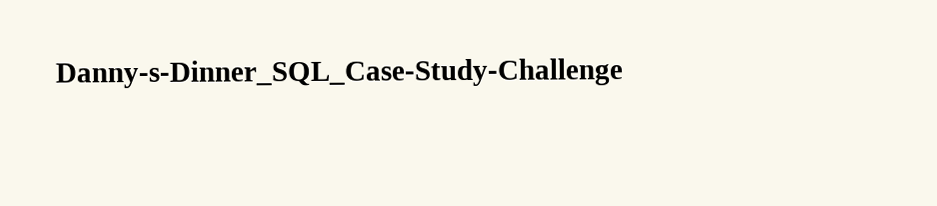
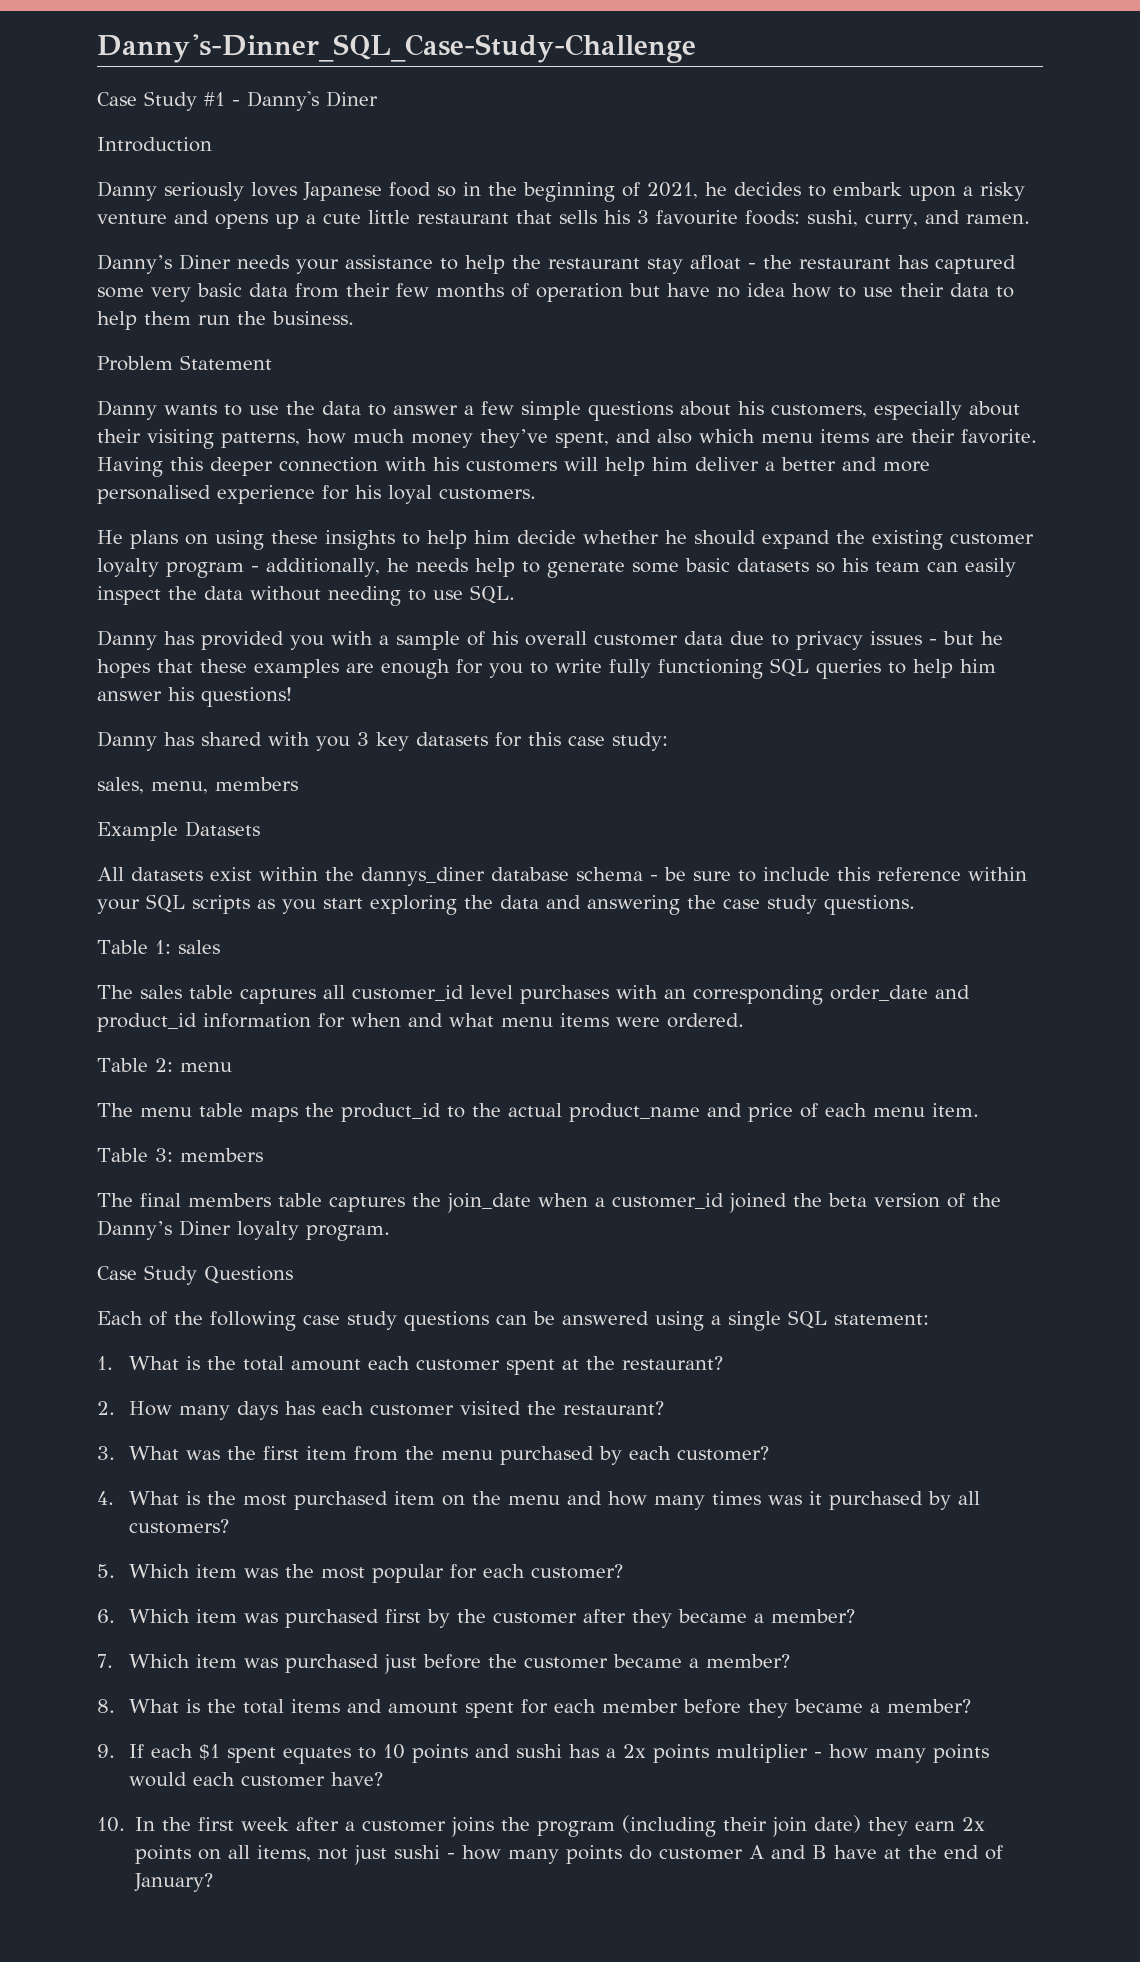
[55,58,623,89] Danny-s-Dinner_SQL_Case-Study-Challenge -> [97,34,696,63] [97,91,378,111] [97,137,212,152] [97,181,1025,202] [97,210,1030,229] [97,254,1016,274] [97,283,1014,302] [97,311,354,330] [97,355,272,371] [97,400,1020,421] [97,429,1037,449] [97,457,930,477] [97,485,536,504] [97,530,1034,550] [97,558,1016,578] [97,585,515,606] [97,630,1003,650] [97,658,996,679] [97,687,292,707] [97,731,668,751] [97,777,298,794] [97,821,260,841] [97,867,1027,886] [97,894,915,915] [97,940,220,954] [97,985,970,1005] [97,1013,744,1032] [97,1058,232,1072] [97,1103,979,1122] [97,1148,263,1162] [97,1193,1001,1213] [97,1220,390,1241] [97,1265,293,1285] [97,1310,929,1331] [97,1356,723,1375] [97,1401,664,1420] [97,1446,769,1465] [97,1491,980,1510] [128,1519,229,1534] [97,1564,623,1583] [97,1609,855,1628] [97,1654,790,1674] [97,1699,971,1718] [97,1744,989,1764] [128,1772,383,1787] [97,1815,986,1837] [135,1845,1004,1865] [134,1873,214,1892] Danny's-Dinner_SQL_Case-Study-Challenge // Case Study #1 - Danny's Diner // Introduction // Danny seriously loves Japanese food so in the beginning of 2021, he decides to embark upon a risky venture and opens up a cute little restaurant that sells his 3 favourite foods: sushi, curry, and ramen. // Danny’s Diner needs your assistance to help the restaurant stay afloat - the restaurant has captured some very basic data from their few months of operation but have no idea how to use their data to help them run the business. // Problem Statement // Danny wants to use the data to answer a few simple questions about his customers, especially about their visiting patterns, how much money they’ve spent, and also which menu items are their favorite. Having this deeper connection with his customers will help him deliver a better and more personalised experience for his loyal customers. // He plans on using these insights to help him decide whether he should expand the existing customer loyalty program - additionally, he needs help to generate some basic datasets so his team can easily inspect the data without needing to use SQL. // Danny has provided you with a sample of his overall customer data due to privacy issues - but he hopes that these examples are enough for you to write fully functioning SQL queries to help him answer his questions! // Danny has shared with you 3 key datasets for this case study: // sales, menu, members // Example Datasets // All datasets exist within the dannys_diner database schema - be sure to include this reference within your SQL scripts as you start exploring the data and answering the case study questions. // Table 1: sales // The sales table captures all customer_id level purchases with an corresponding order_date and product_id information for when and what menu items were ordered. // Table 2: menu // The menu table maps the product_id to the actual product_name and price of each menu item. // Table 3: members // The final members table captures the join_date when a customer_id joined the beta version of the Danny’s Diner loyalty program. // Case Study Questions // Each of the following case study questions can be answered using a single SQL statement: // 1. What is the total amount each customer spent at the restaurant? // 2. How many days has each customer visited the restaurant? // 3. What was the first item from the menu purchased by each customer? // 4. What is the most purchased item on the menu and how many times was it purchased by all customers? // 5. Which item was the most popular for each customer? // 6. Which item was purchased first by the customer after they became a member? // 7. Which item was purchased just before the customer became a member? // 8. What is the total items and amount spent for each member before they became a member? // 9. If each $1 spent equates to 10 points and sushi has a 2x points multiplier - how many points would each customer have? // 10. In the first week after a customer joins the program (including their join date) they earn 2x points on all items, not just sushi - how many points do customer A and B have at the end of January?

